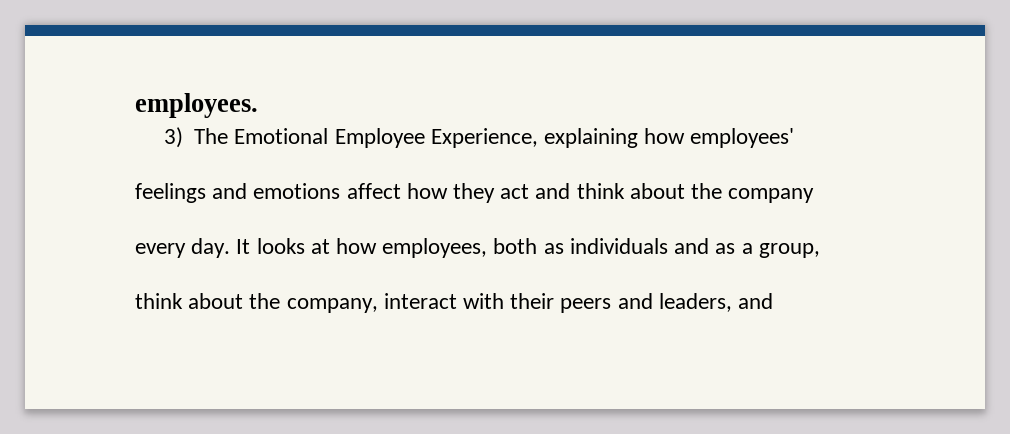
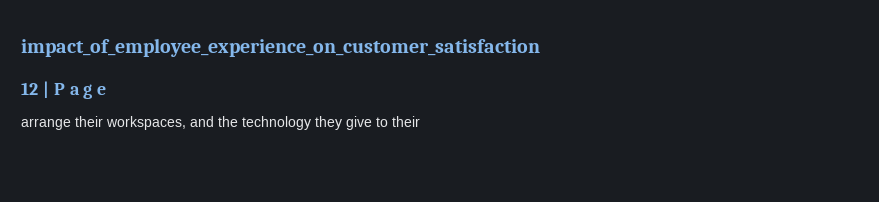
[135,93,258,118] [163,127,795,148] [135,183,815,203] [135,238,820,258] [135,293,774,313] employees. // 3) The Emotional Employee Experience, explaining how employees' // feelings and emotions affect how they act and think about the company // every day. It looks at how employees, both as individuals and as a group, // think about the company, interact with their peers and leaders, and -> [21,38,540,57] [21,81,107,99] [21,116,420,130] impact_of_employee_experience_on_customer_satisfaction // 12 | P a g e // arrange their workspaces, and the technology they give to their

